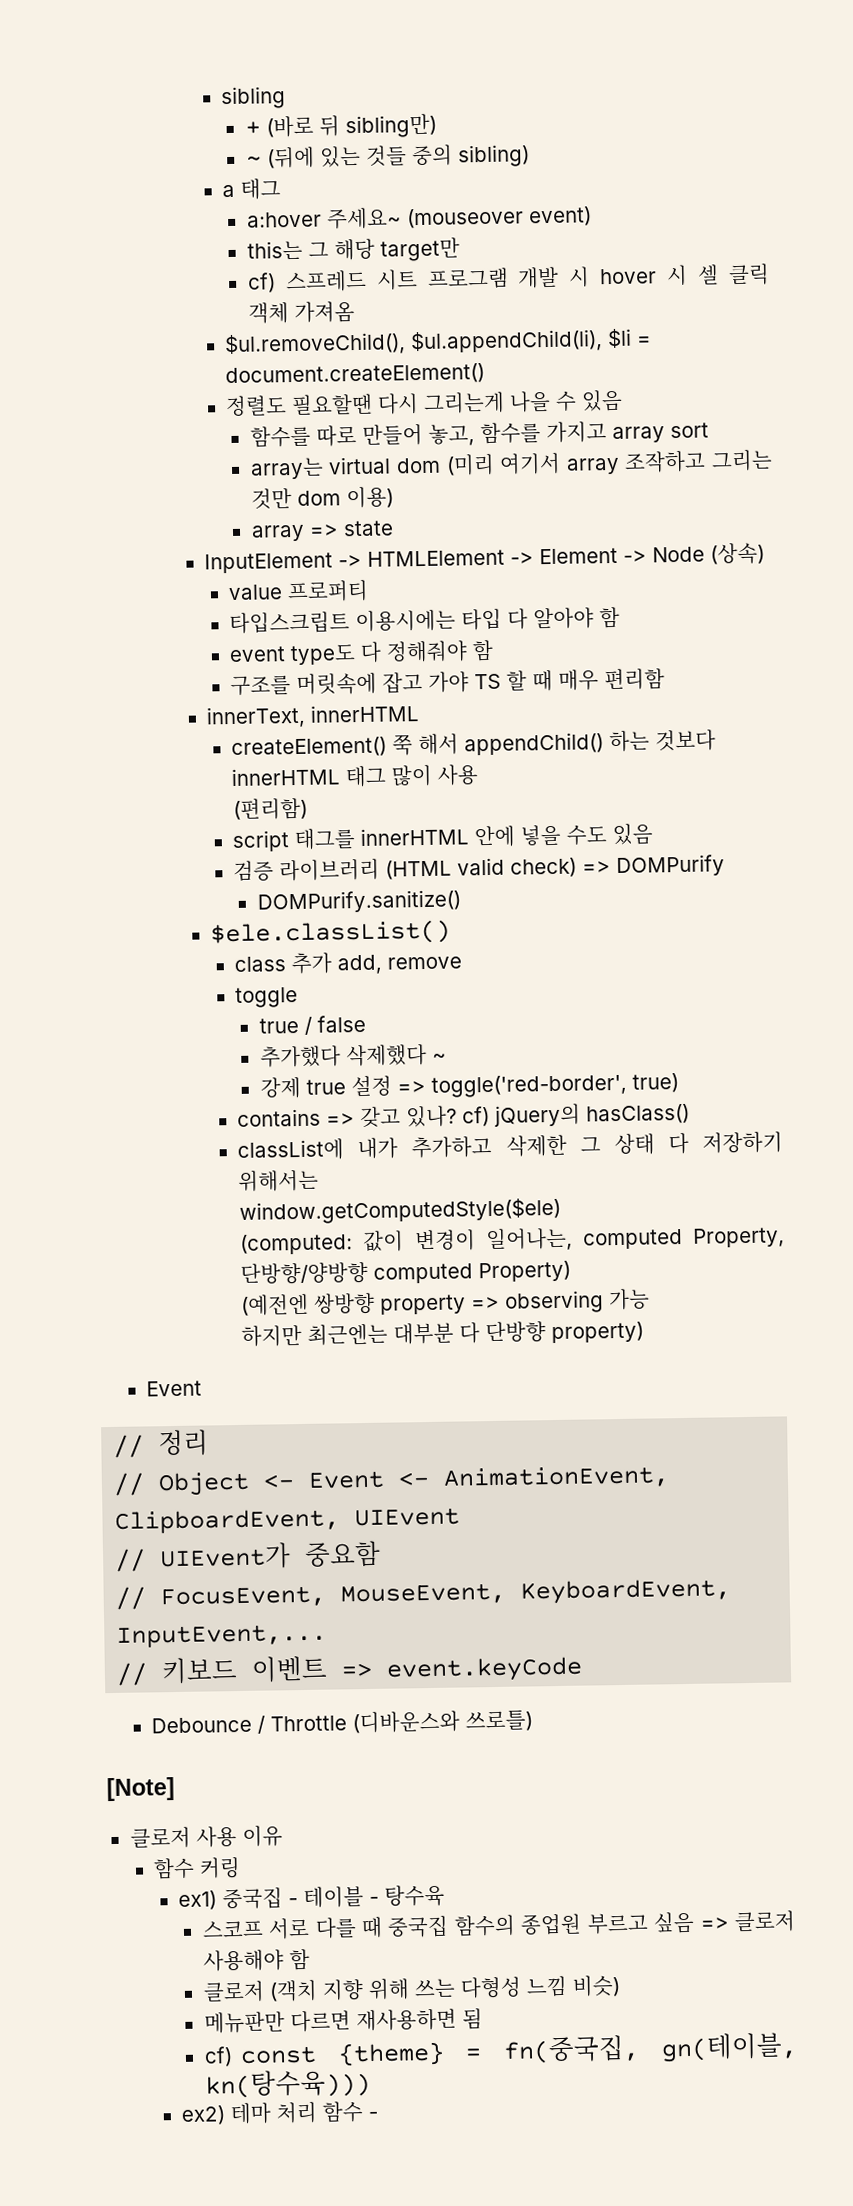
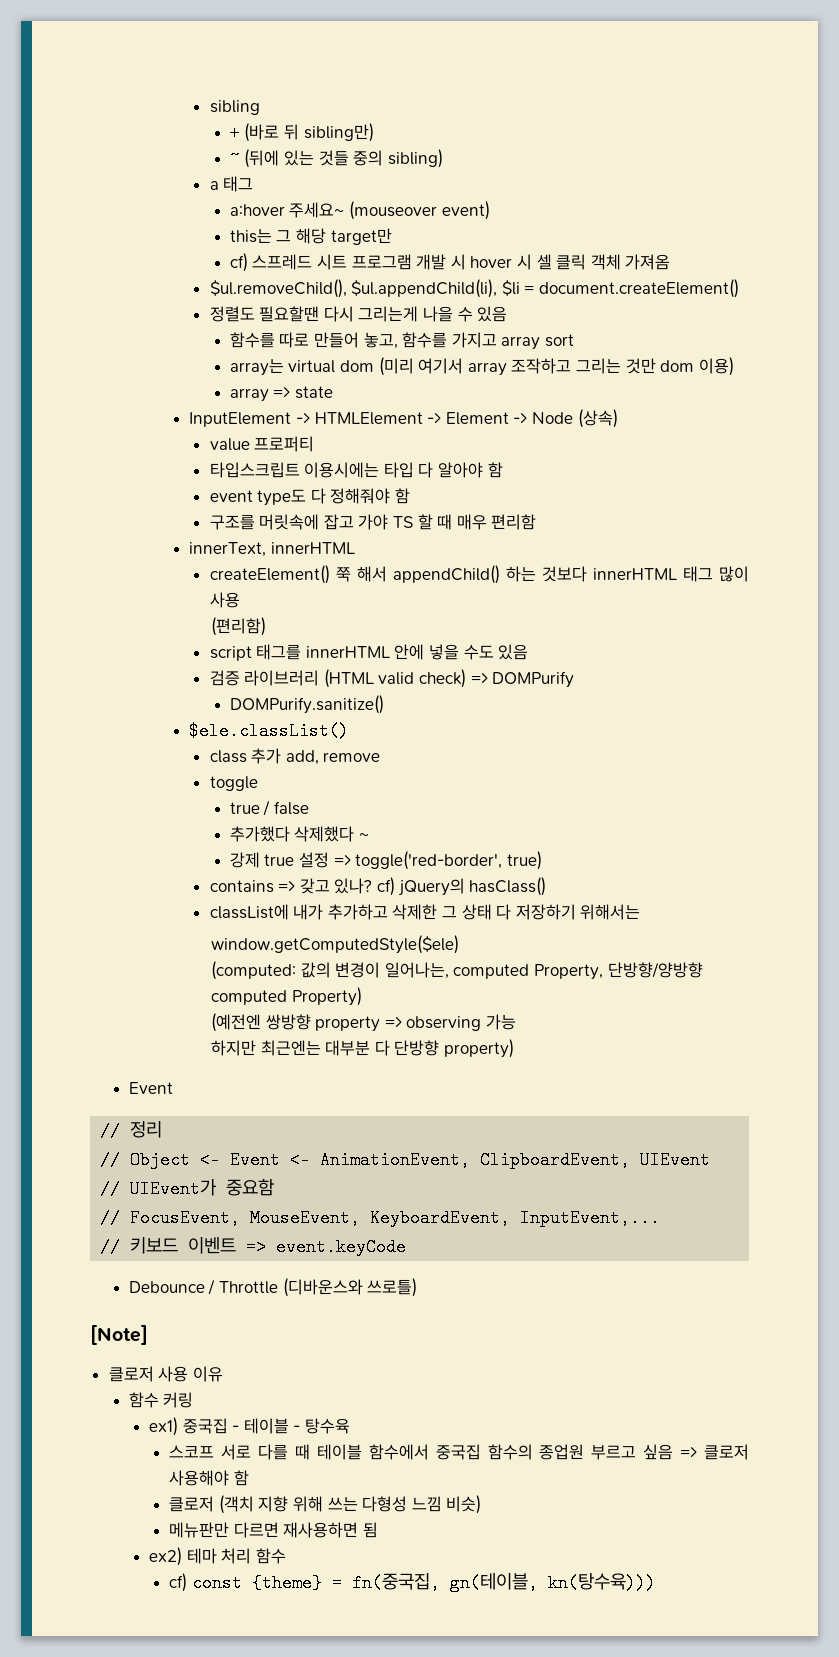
[363,1230,405,1253] 값이 -> [300,962,331,978] 값의
(383, 1927) none -> [316,1444,429,1460] 테이블 함수에서
(483, 2019) none -> [149,1547,286,1566] // ex2) 테마 처리 함수
[180,2101,378,2125] // ex2) 테마 처리 함수 - -> (656, 1582) none

